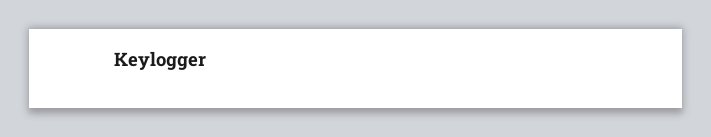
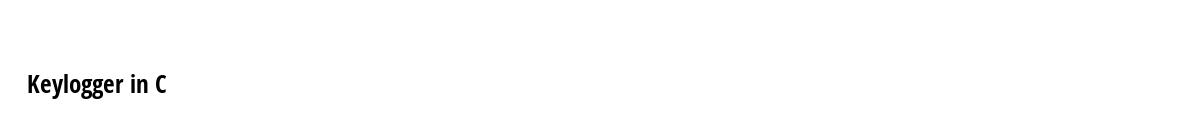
(206, 60) none -> [129,74,168,93] in C

